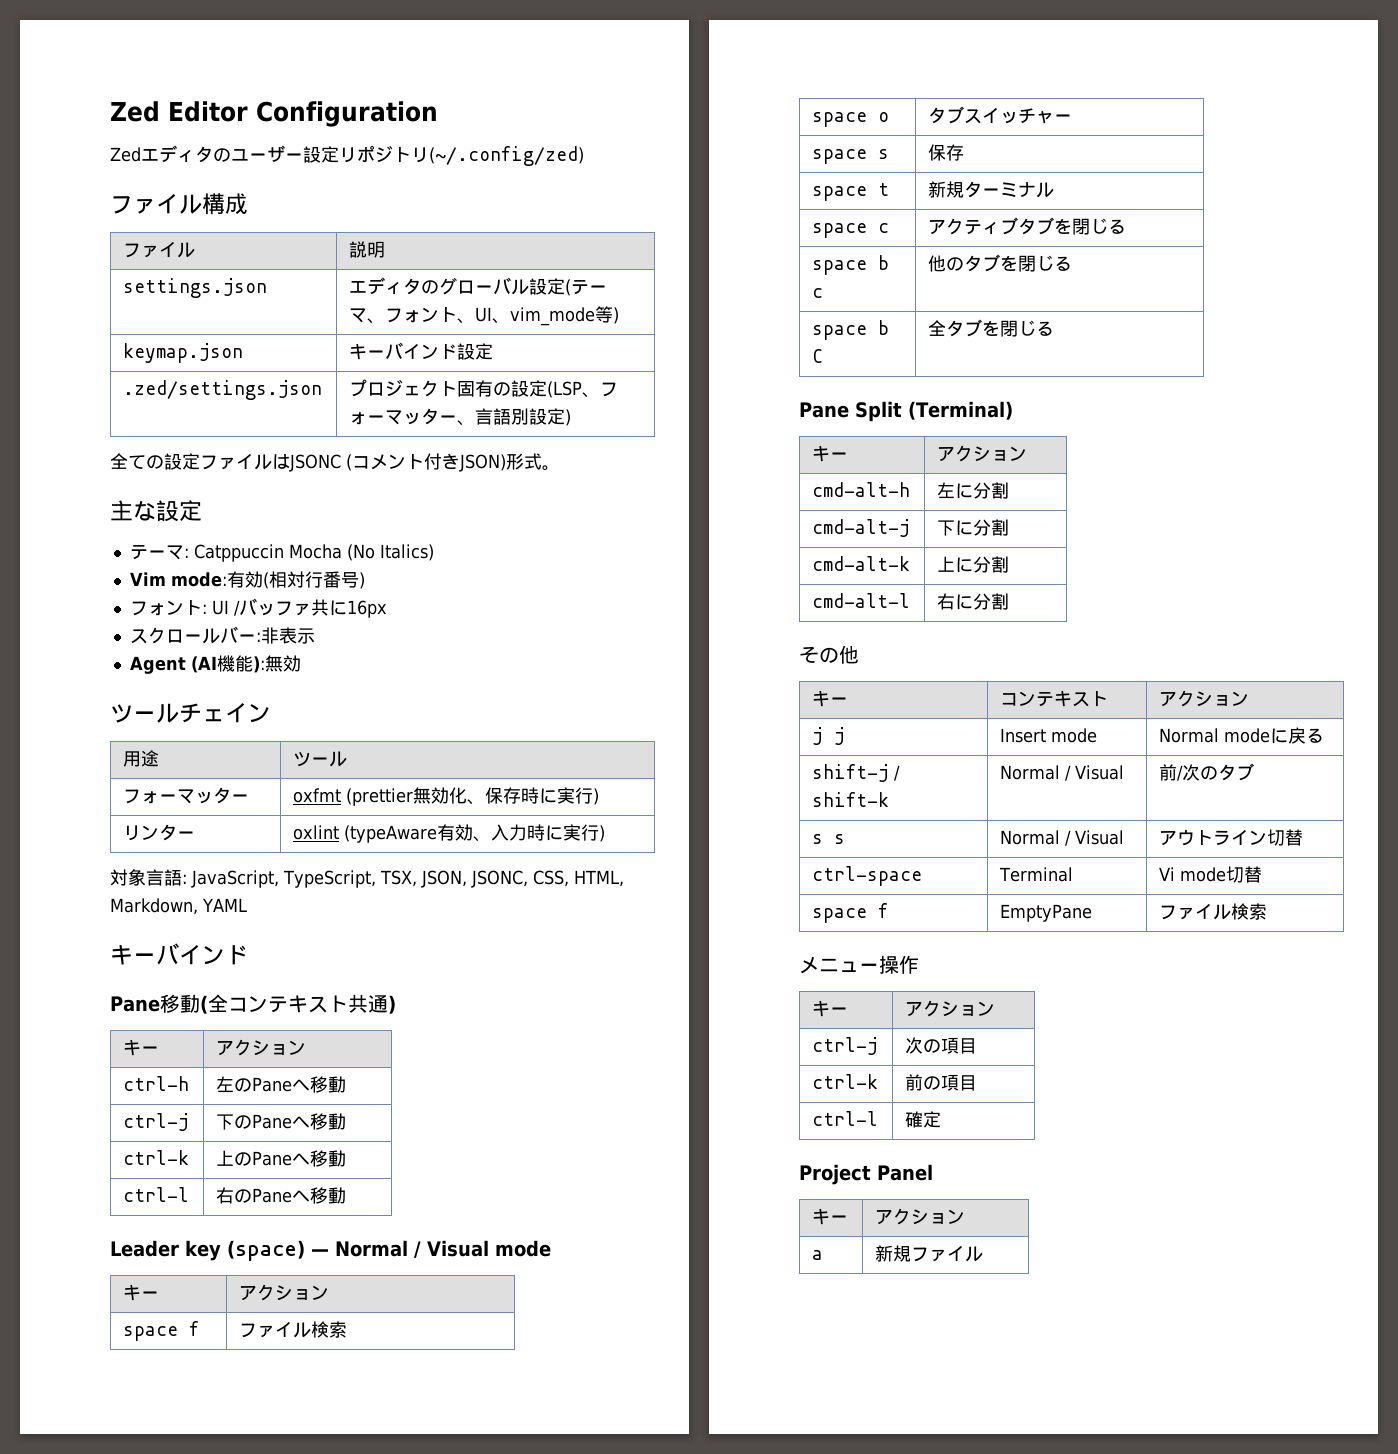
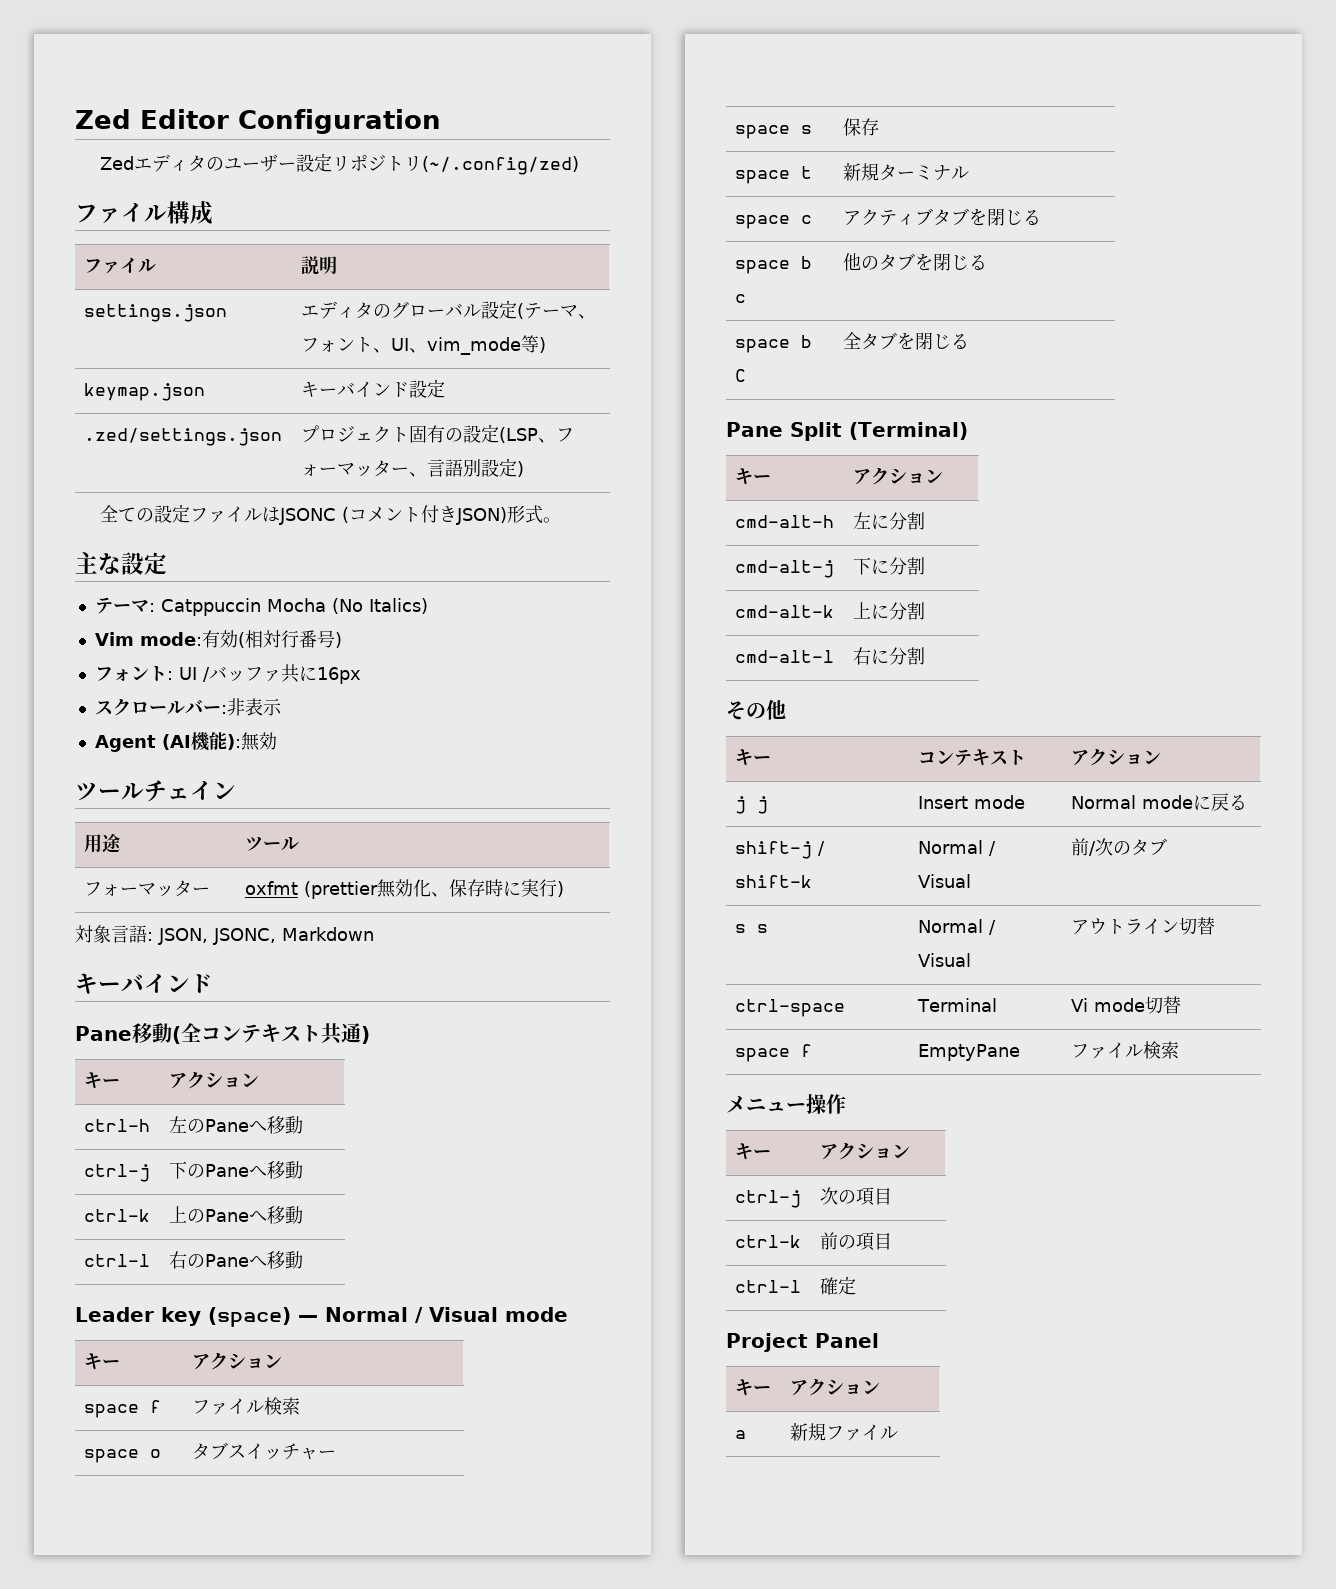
[123,824,196,841] [293,824,606,843] [110,869,624,888] [110,898,247,915] // リンター | oxlint (typeAware有効、入力時に実行) // 対象言語: JavaScript, TypeScript, TSX, JSON, JSONC, CSS, HTML, Markdown, YAML -> [75,925,374,945] // 対象言語: JSON, JSONC, Markdown

